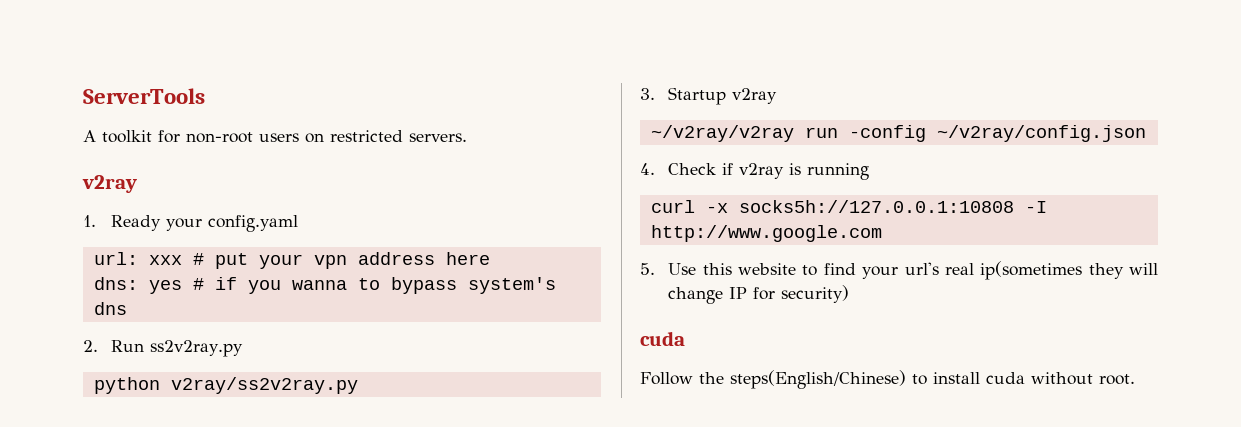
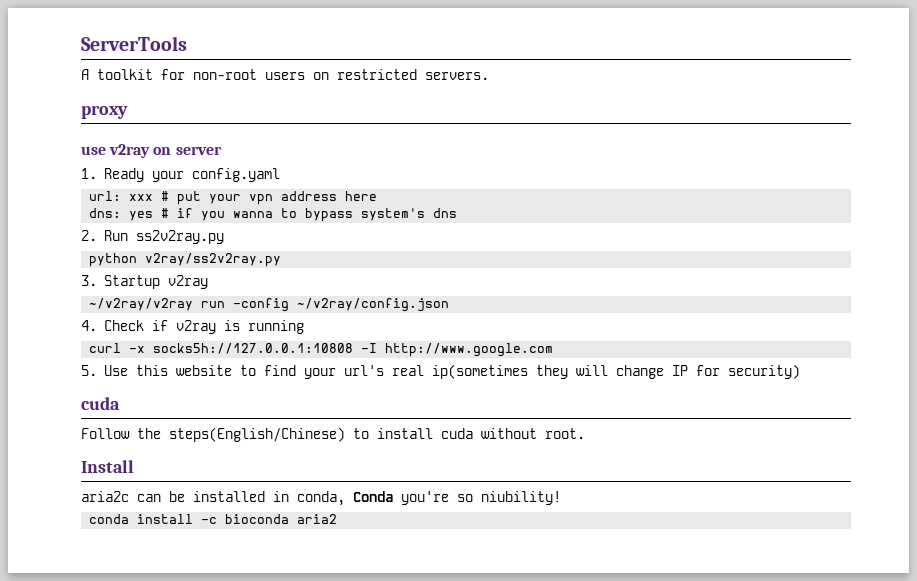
[82,175,137,193] v2ray -> [81,105,128,119] [81,144,222,158] proxy // use v2ray on server
(1135, 379) none -> [81,460,134,473] [81,491,561,506] [89,514,338,524] // Install // aria2c can be installed in conda, Conda you're so niubility! // conda install -c bioconda aria2

